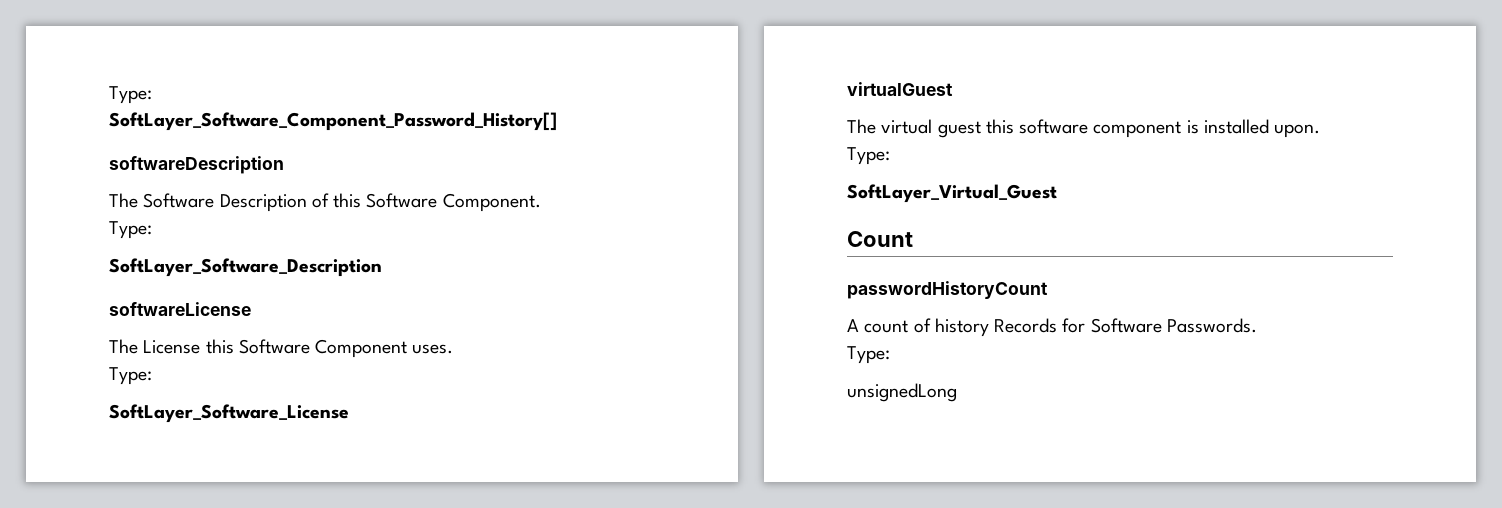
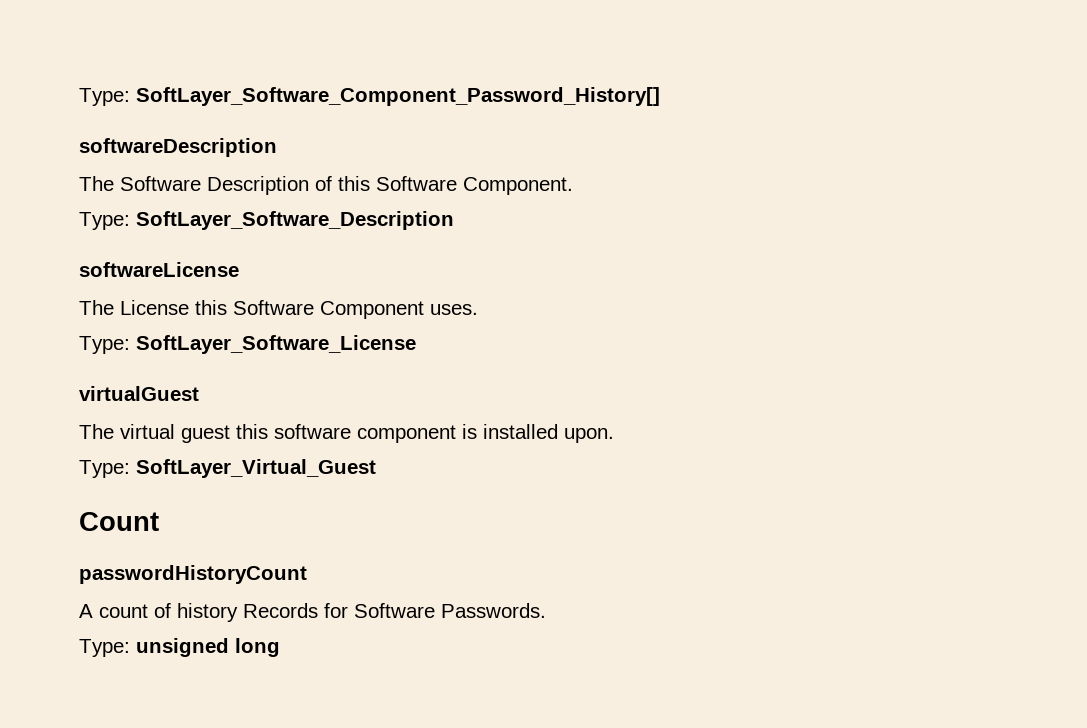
[109,86,152,104] Type: // -> [79,88,130,106] Type:
(152, 230) // -> (130, 221) none
(152, 376) // -> (130, 345) none
(890, 156) // -> (130, 469) none
[847,383,957,402] // unsignedLong -> [136,638,280,657] unsigned long

